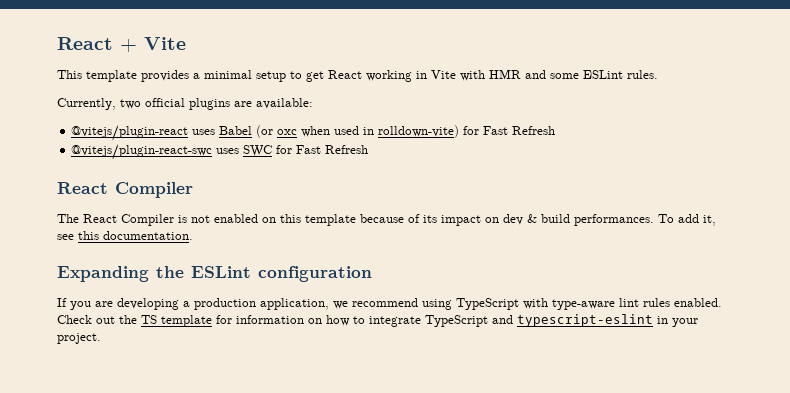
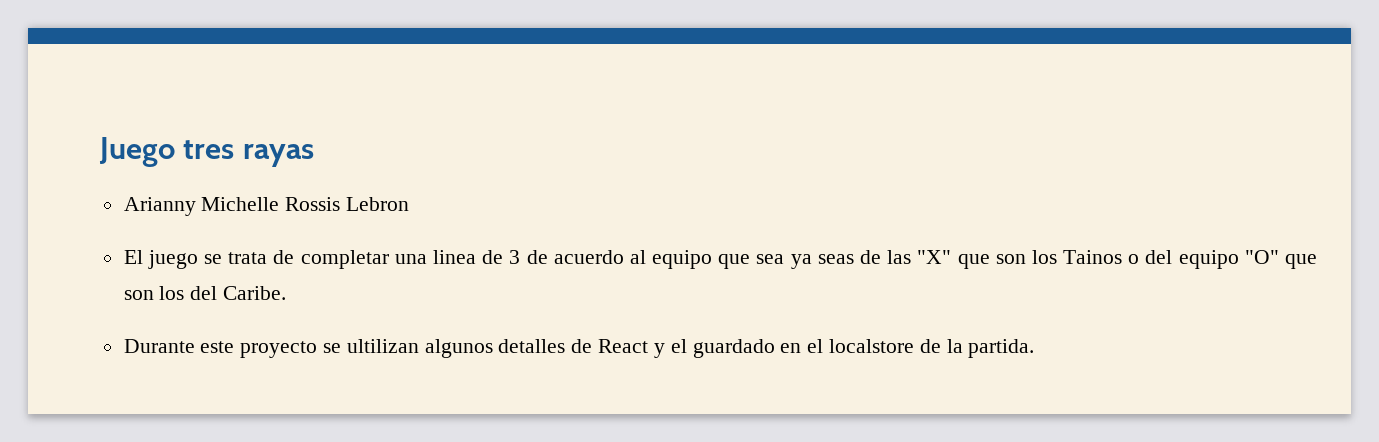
[57,37,186,52] [57,69,658,82] [57,98,313,110] [71,125,556,141] [71,144,369,160] [57,182,193,198] [57,214,716,226] [57,231,193,240] [57,266,372,282] [57,298,722,310] [57,314,698,327] [57,333,101,344] React + Vite // This template provides a minimal setup to get React working in Vite with HMR and some ESLint rules. // Currently, two official plugins are available: // @vitejs/plugin-react uses Babel (or oxc when used in rolldown-vite) for Fast Refresh // @vitejs/plugin-react-swc uses SWC for Fast Refresh // React Compiler // The React Compiler is not enabled on this template because of its impact on dev & build performances. To add it, see this documentation. // Expanding the ESLint configuration // If you are developing a production application, we recommend using TypeScript with type-aware lint rules enabled. Check out the TS template for information on how to integrate TypeScript and typescript-eslint in your project. -> [99,137,314,167] [123,197,410,216] [123,250,1317,269] [123,286,287,300] [123,339,1035,358] Juego tres rayas // Arianny Michelle Rossis Lebron // El juego se trata de completar una linea de 3 de acuerdo al equipo que sea ya seas de las "X" que son los Tainos o del equipo "O" que son los del Caribe. // Durante este proyecto se ultilizan algunos detalles de React y el guardado en el localstore de la partida.

